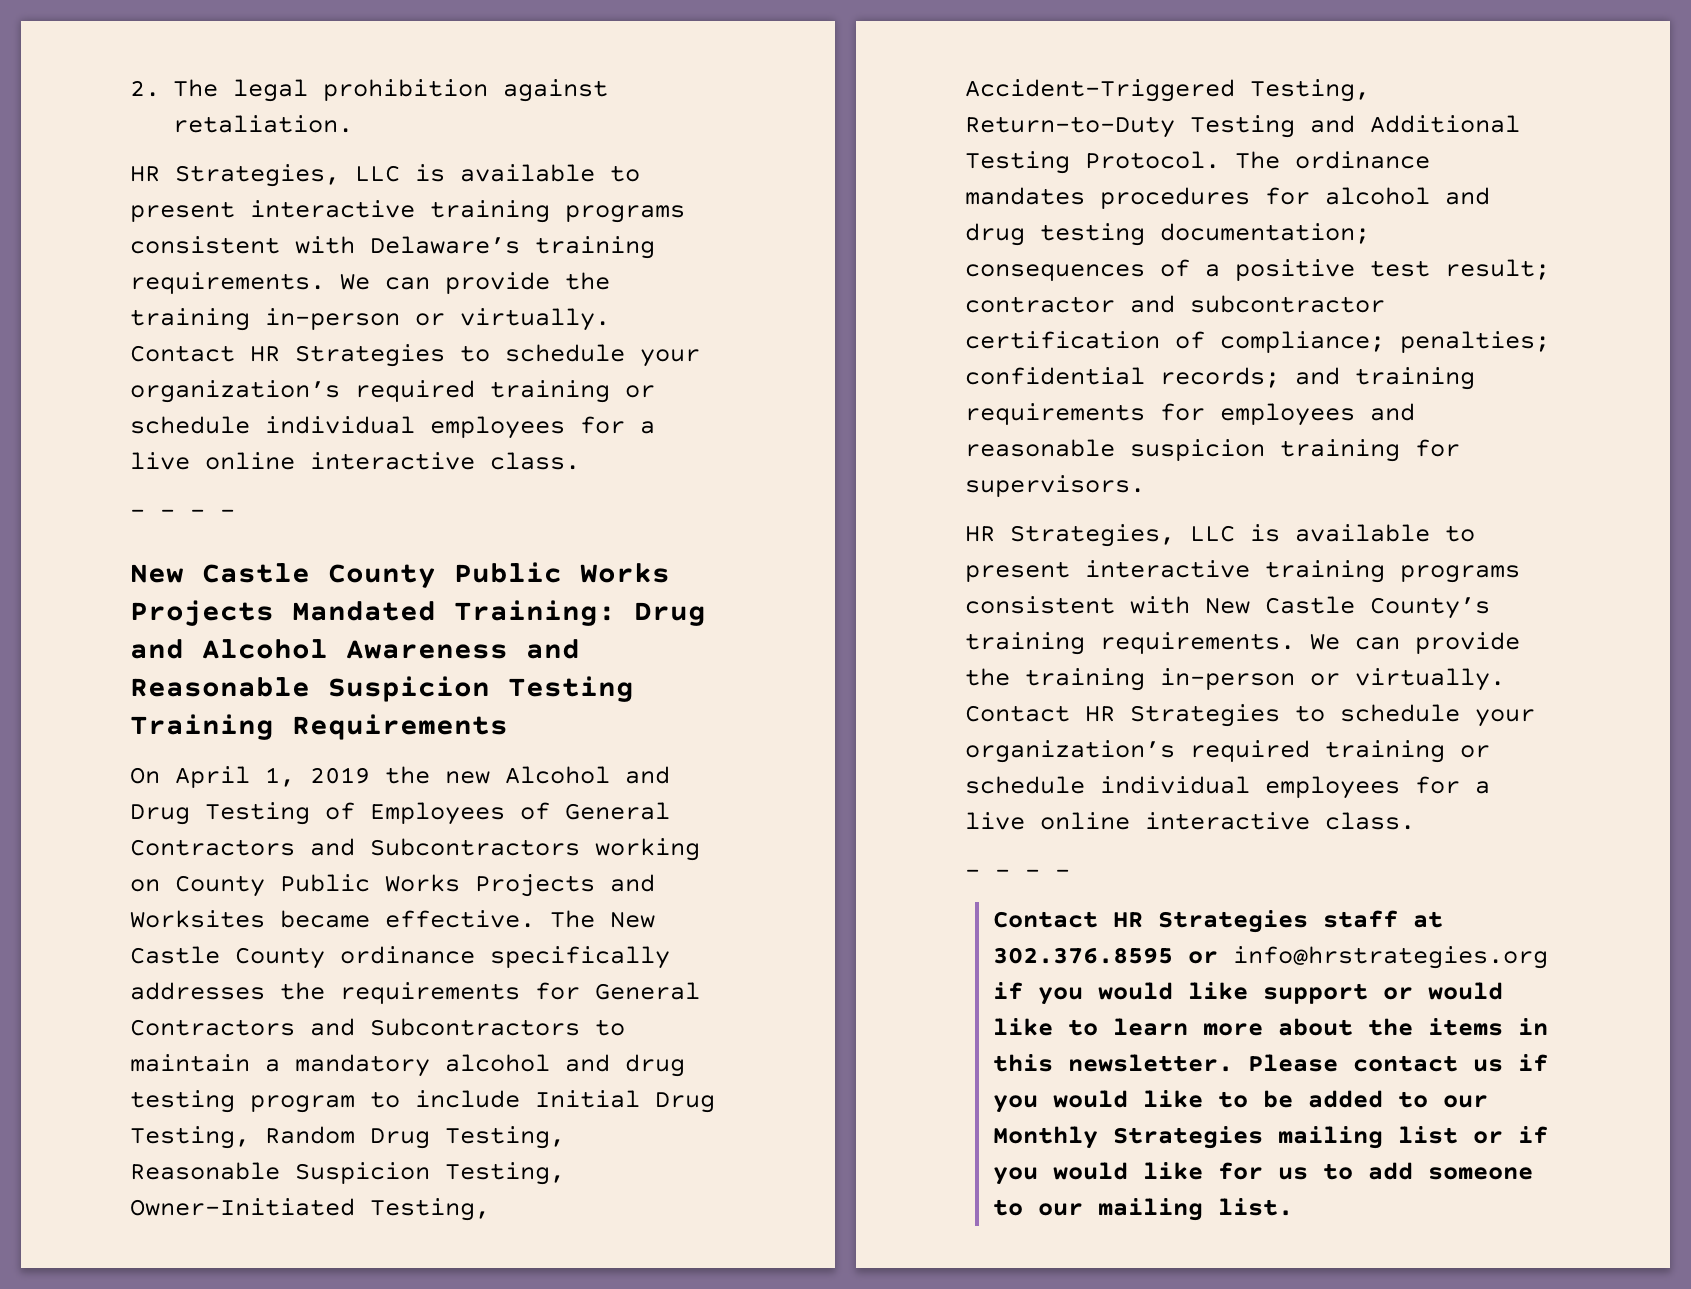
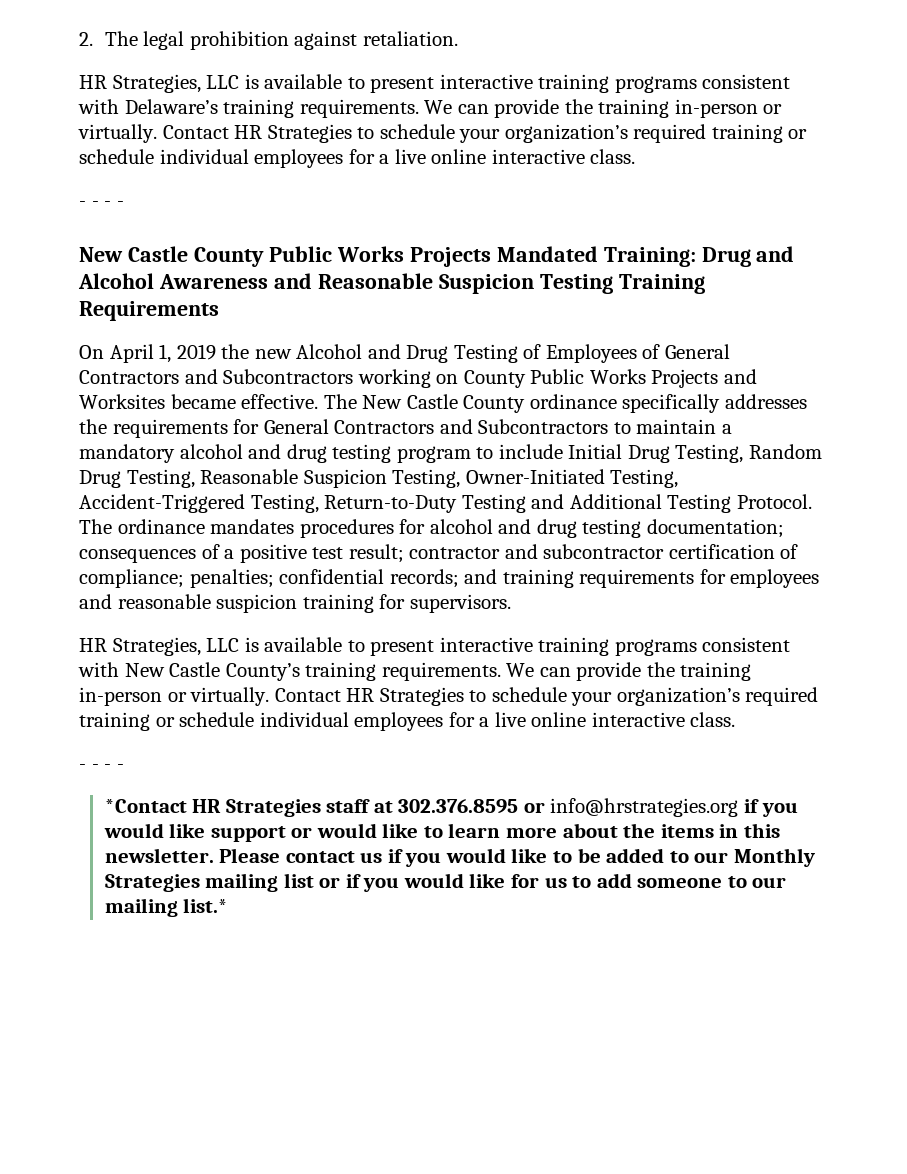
[993,911,1099,928] Contact -> [104,799,187,813] *Contact
[1218,1198,1294,1216] list. -> [183,898,228,913] list.*

